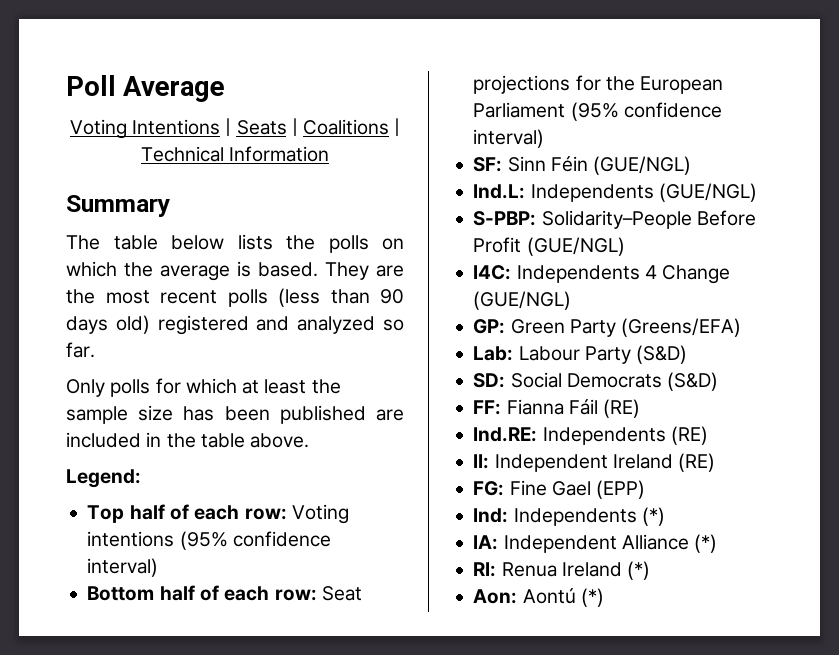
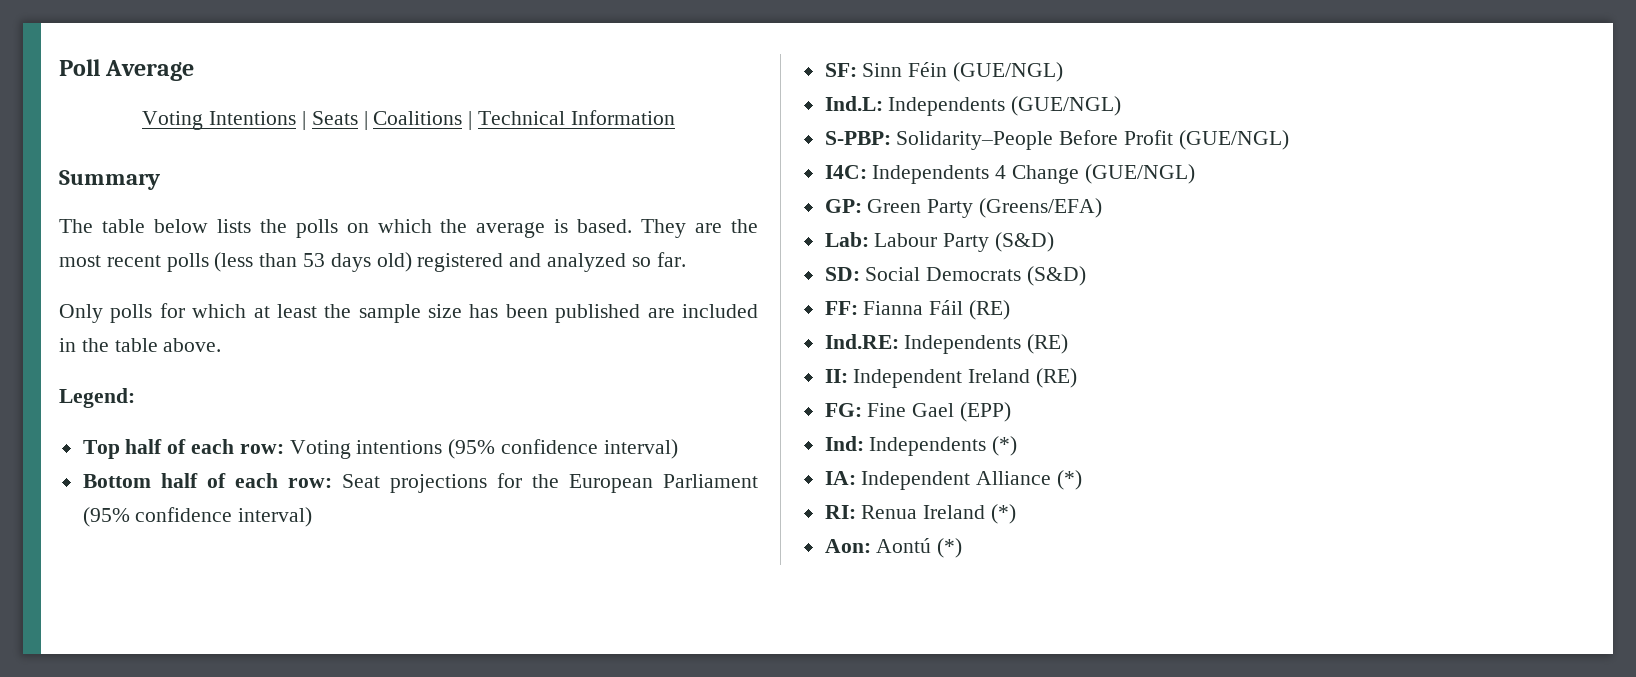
[380,289,404,304] 90 -> [303,253,326,267] 53

